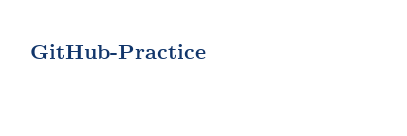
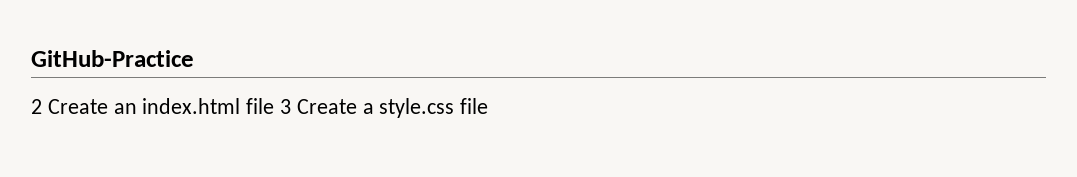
(206, 51) none -> [31,98,489,118] // 2 Create an index.html file 3 Create a style.css file

